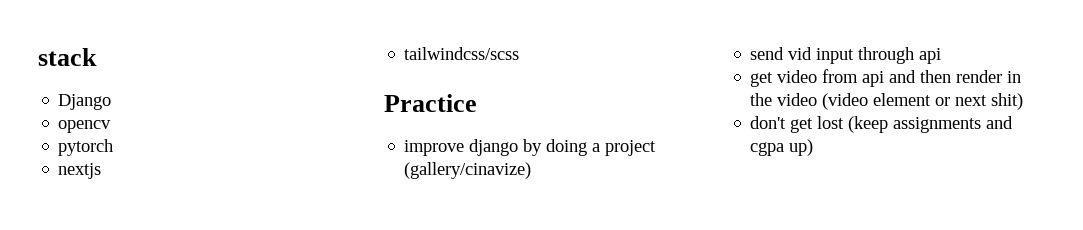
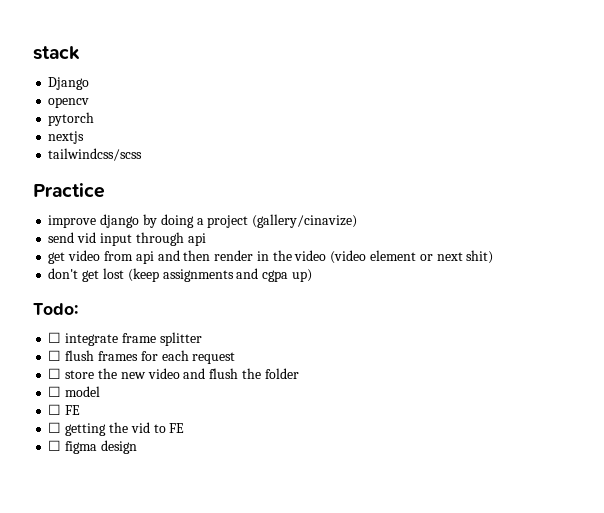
(814, 147) none -> [33,303,78,315] [48,332,202,346] [48,350,236,364] [48,368,299,379] [48,386,101,397] [48,404,81,415] [48,422,185,436] [48,440,137,454] // Todo: // ☐ integrate frame splitter // ☐ flush frames for each request // ☐ store the new video and flush the folder // ☐ model // ☐ FE // ☐ getting the vid to FE // ☐ figma design

